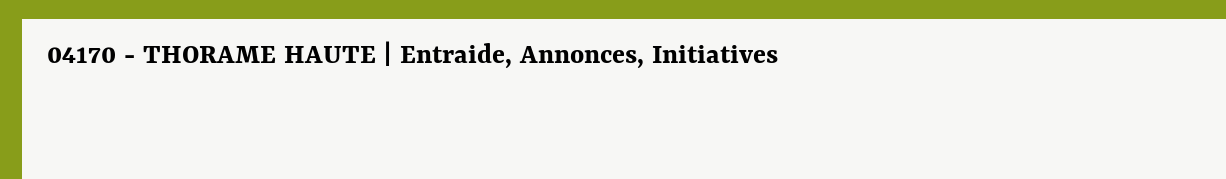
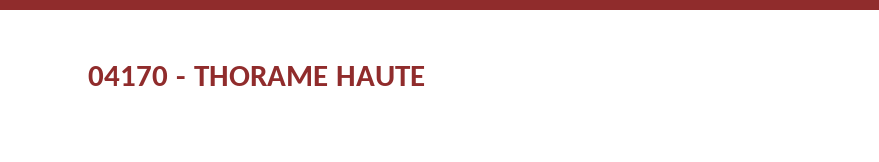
[384,41,778,69] | Entraide, Annonces, Initiatives -> (426, 76) none

